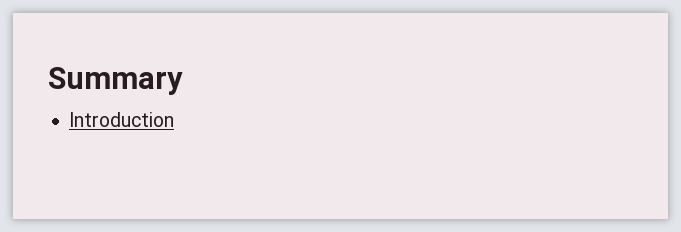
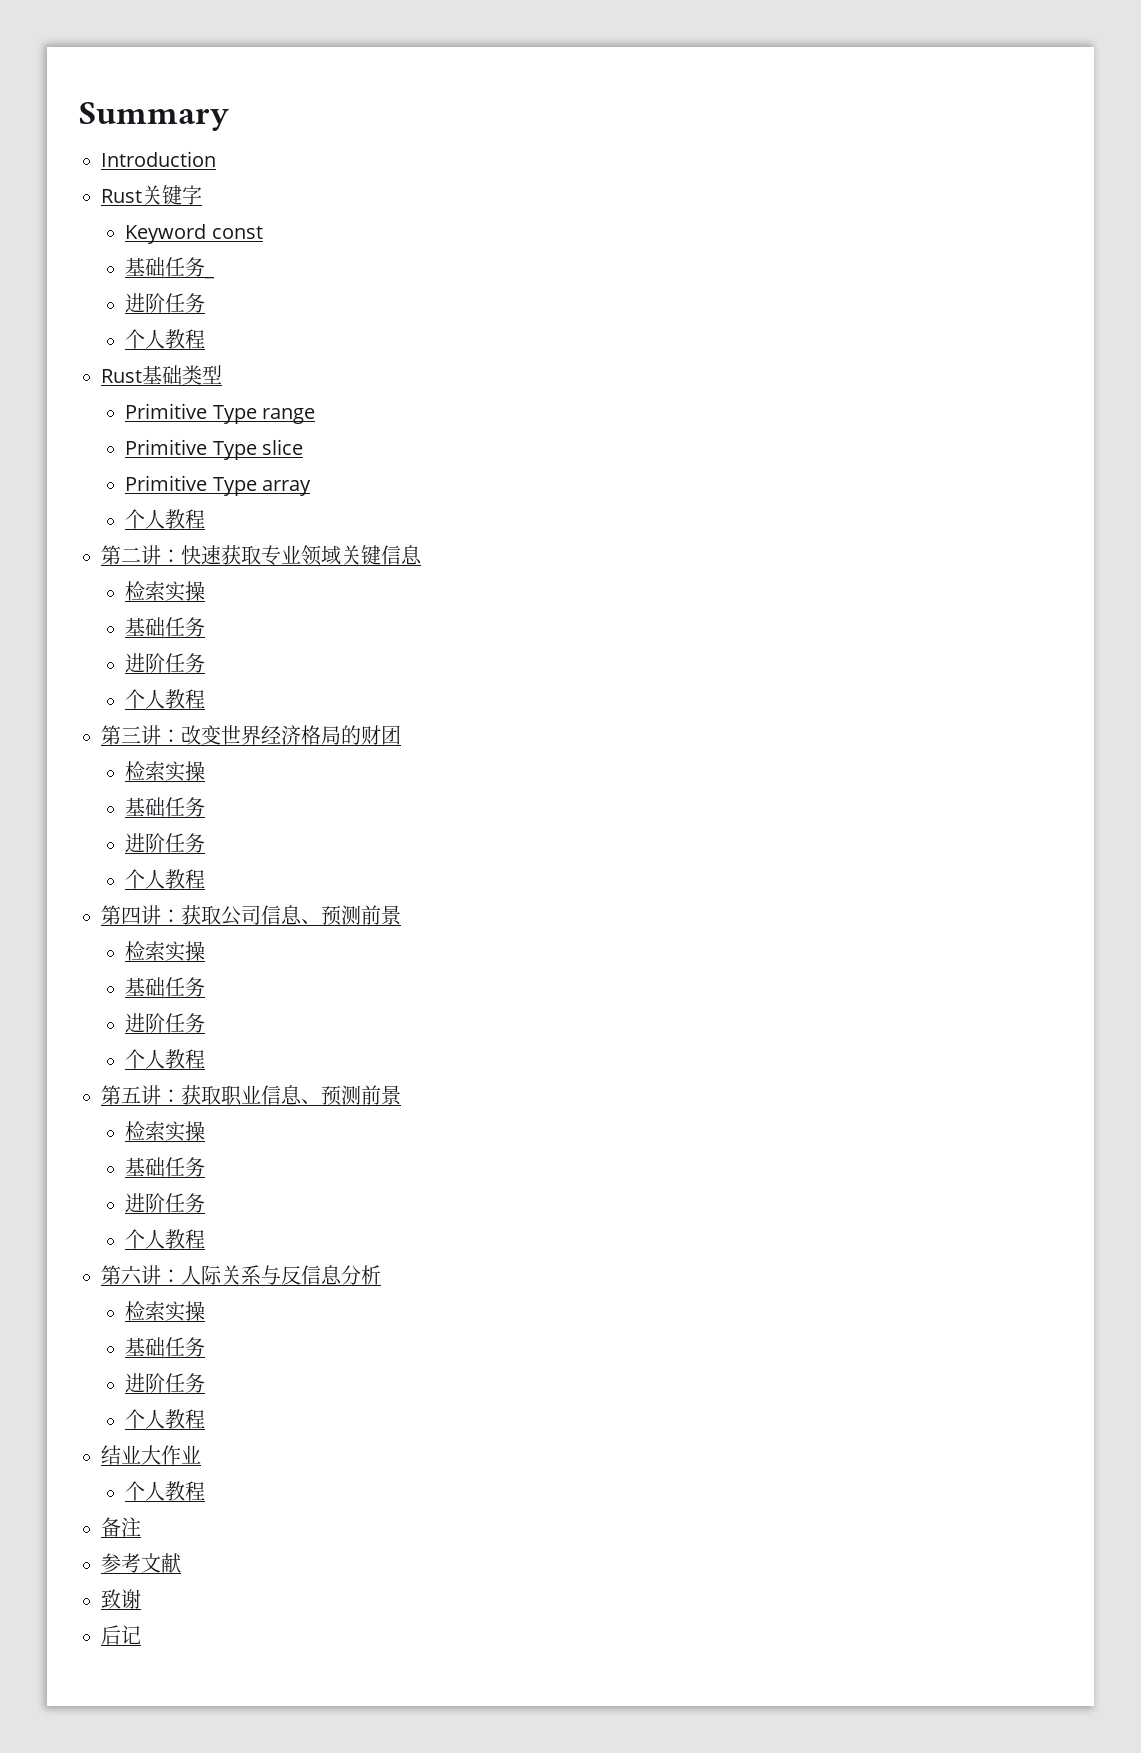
(175, 119) none -> [101,185,202,205] [125,224,263,244] [125,257,215,279] [125,293,206,313] [125,329,206,349] [101,365,222,385] [125,403,315,424] [125,439,303,460] [125,475,311,496] [125,509,206,529] [101,545,422,566] [125,581,206,602] [125,617,206,637] [125,653,206,673] [125,689,206,709] [101,725,401,745] [125,761,206,782] [125,797,206,817] [125,833,206,853] [125,869,206,889] [101,905,401,926] [125,941,206,962] [125,977,206,997] [125,1013,206,1033] [125,1049,206,1069] [101,1085,401,1106] [125,1121,206,1142] [125,1157,206,1177] [125,1193,206,1213] [125,1229,206,1249] [101,1265,381,1285] [125,1301,206,1322] [125,1337,206,1357] [125,1373,206,1393] [125,1409,206,1429] [101,1445,201,1465] [125,1481,206,1501] [101,1517,141,1537] [101,1553,181,1573] [101,1589,141,1609] [101,1625,141,1645] // Rust关键字 // Keyword const // 基础任务_ // 进阶任务 // 个人教程 // Rust基础类型 // Primitive Type range // Primitive Type slice // Primitive Type array // 个人教程 // 第二讲：快速获取专业领域关键信息 // 检索实操 // 基础任务 // 进阶任务 // 个人教程 // 第三讲：改变世界经济格局的财团 // 检索实操 // 基础任务 // 进阶任务 // 个人教程 // 第四讲：获取公司信息、预测前景 // 检索实操 // 基础任务 // 进阶任务 // 个人教程 // 第五讲：获取职业信息、预测前景 // 检索实操 // 基础任务 // 进阶任务 // 个人教程 // 第六讲：人际关系与反信息分析 // 检索实操 // 基础任务 // 进阶任务 // 个人教程 // 结业大作业 // 个人教程 // 备注 // 参考文献 // 致谢 // 后记

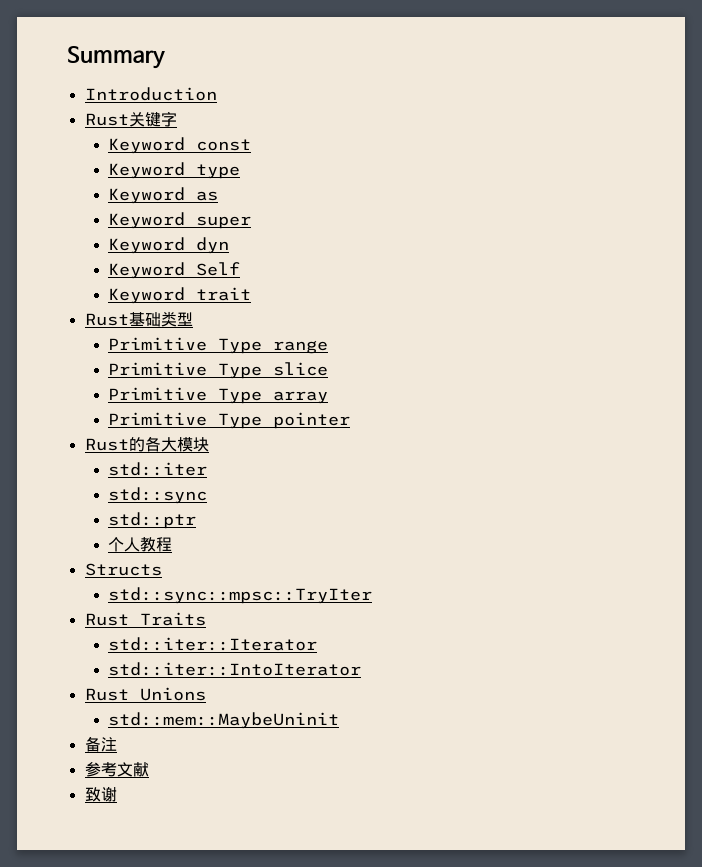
[125,257,215,279] [125,293,206,313] [125,329,206,349] 基础任务_ // 进阶任务 // 个人教程 -> [107,162,240,179] [107,187,218,204] [107,212,251,229] [107,237,229,254] [107,262,240,279] [107,287,251,304] Keyword type // Keyword as // Keyword super // Keyword dyn // Keyword Self // Keyword trait
[125,509,206,529] [101,545,422,566] [125,581,206,602] [125,617,206,637] [125,653,206,673] [125,689,206,709] [101,725,401,745] [125,761,206,782] [125,797,206,817] [125,833,206,853] [125,869,206,889] [101,905,401,926] [125,941,206,962] [125,977,206,997] [125,1013,206,1033] [125,1049,206,1069] [101,1085,401,1106] [125,1121,206,1142] [125,1157,206,1177] [125,1193,206,1213] [125,1229,206,1249] [101,1265,381,1285] [125,1301,206,1322] [125,1337,206,1357] [125,1373,206,1393] [125,1409,206,1429] [101,1445,201,1465] [125,1481,206,1501] 个人教程 // 第二讲：快速获取专业领域关键信息 // 检索实操 // 基础任务 // 进阶任务 // 个人教程 // 第三讲：改变世界经济格局的财团 // 检索实操 // 基础任务 // 进阶任务 // 个人教程 // 第四讲：获取公司信息、预测前景 // 检索实操 // 基础任务 // 进阶任务 // 个人教程 // 第五讲：获取职业信息、预测前景 // 检索实操 // 基础任务 // 进阶任务 // 个人教程 // 第六讲：人际关系与反信息分析 // 检索实操 // 基础任务 // 进阶任务 // 个人教程 // 结业大作业 // 个人教程 -> [107,412,350,429] [84,436,209,452] [107,462,207,476] [107,487,207,504] [107,512,196,529] [107,537,172,552] [84,563,162,576] [107,587,372,604] [84,612,206,626] [107,637,317,651] [107,662,361,676] [84,687,206,701] [107,712,339,729] Primitive Type pointer // Rust的各大模块 // std::iter // std::sync // std::ptr // 个人教程 // Structs // std::sync::mpsc::TryIter // Rust Traits // std::iter::Iterator // std::iter::IntoIterator // Rust Unions // std::mem::MaybeUninit
[101,1625,141,1645] // 后记 -> (117, 794) none

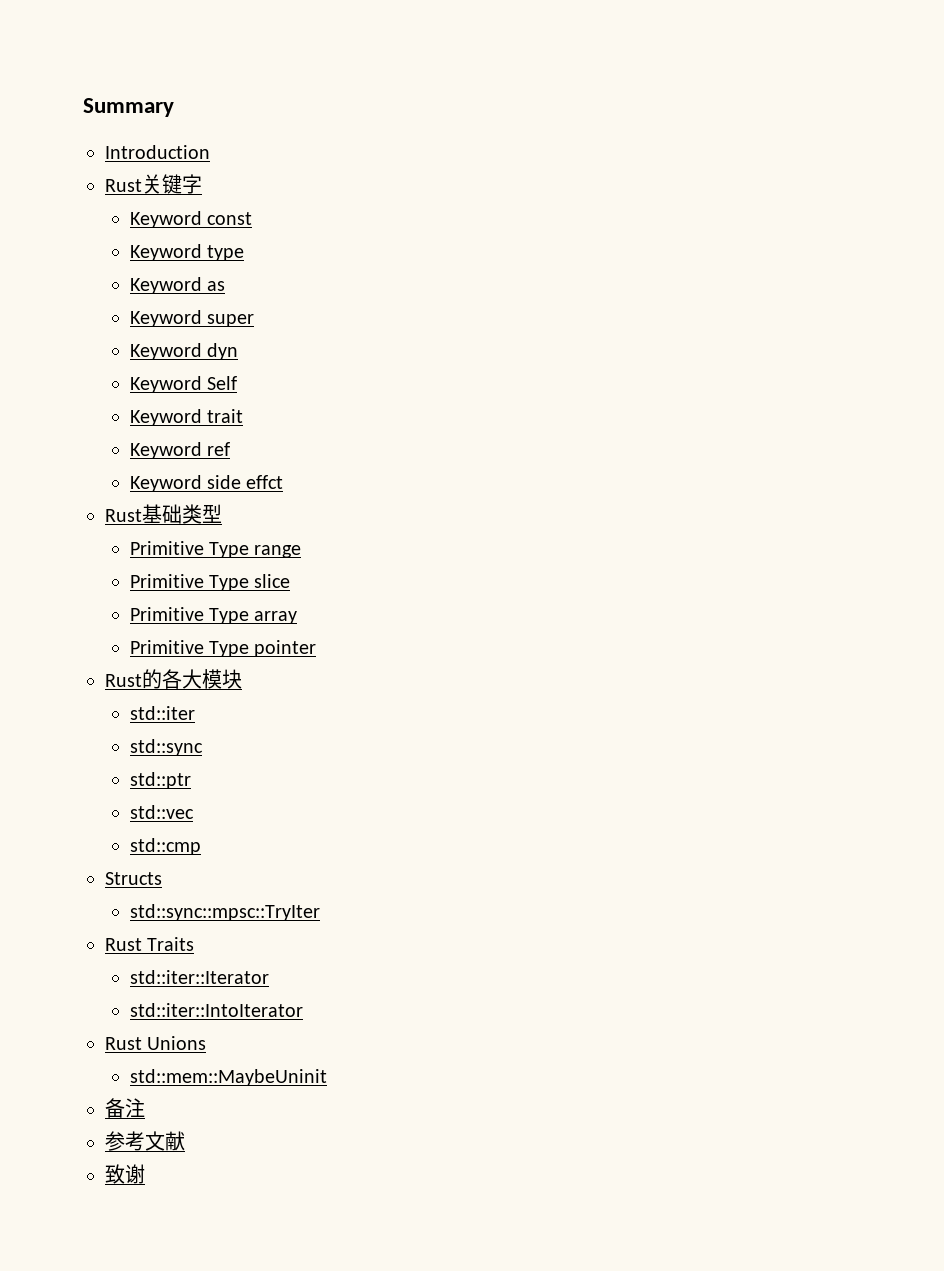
(251, 294) none -> [129,442,230,459] [129,475,284,492] // Keyword ref // Keyword side effct
[107,537,172,552] 个人教程 -> [129,805,194,819] [129,838,201,855] std::vec // std::cmp

